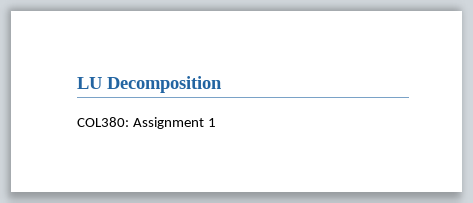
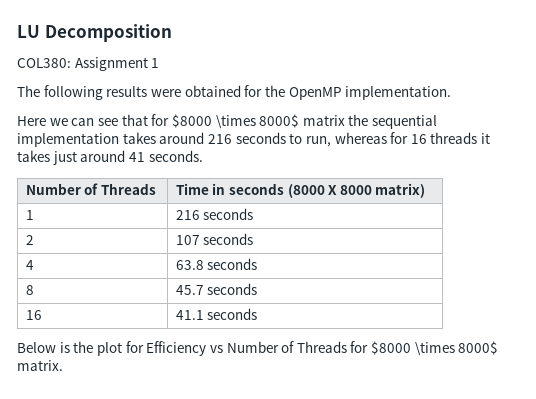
(216, 122) none -> [17,85,452,100] [17,114,438,129] [17,132,491,147] [17,150,203,165] [25,183,156,195] [175,183,426,198] [25,210,34,220] [175,208,254,220] [25,235,34,245] [175,233,254,245] [25,260,34,270] [175,258,258,270] [25,285,34,295] [175,283,258,295] [25,310,42,320] [175,308,258,320] [17,341,499,356] [17,360,63,371] // The following results were obtained for the OpenMP implementation. // Here we can see that for $8000 \times 8000$ matrix the sequential implementation takes around 216 seconds to run, whereas for 16 threads it takes just around 41 seconds. // Number of Threads | Time in seconds (8000 X 8000 matrix) // 1 | 216 seconds // 2 | 107 seconds // 4 | 63.8 seconds // 8 | 45.7 seconds // 16 | 41.1 seconds // Below is the plot for Efficiency vs Number of Threads for $8000 \times 8000$ matrix.

